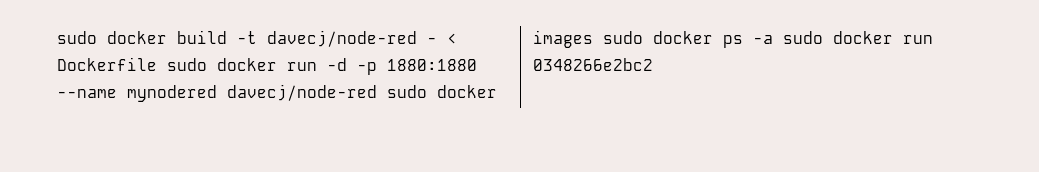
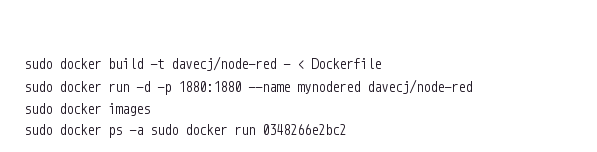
(157, 64) none -> (381, 63) //
(377, 92) none -> (472, 86) //
(593, 39) none -> (150, 109) //

